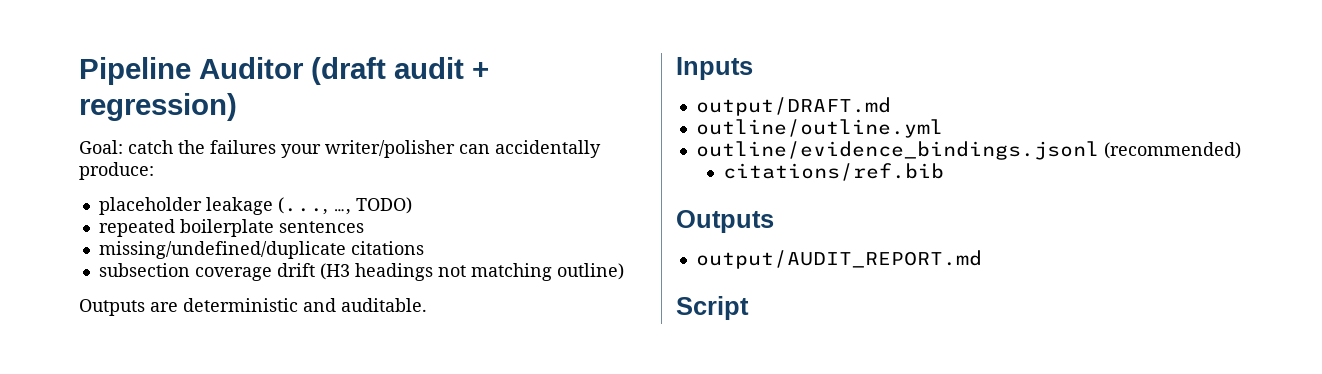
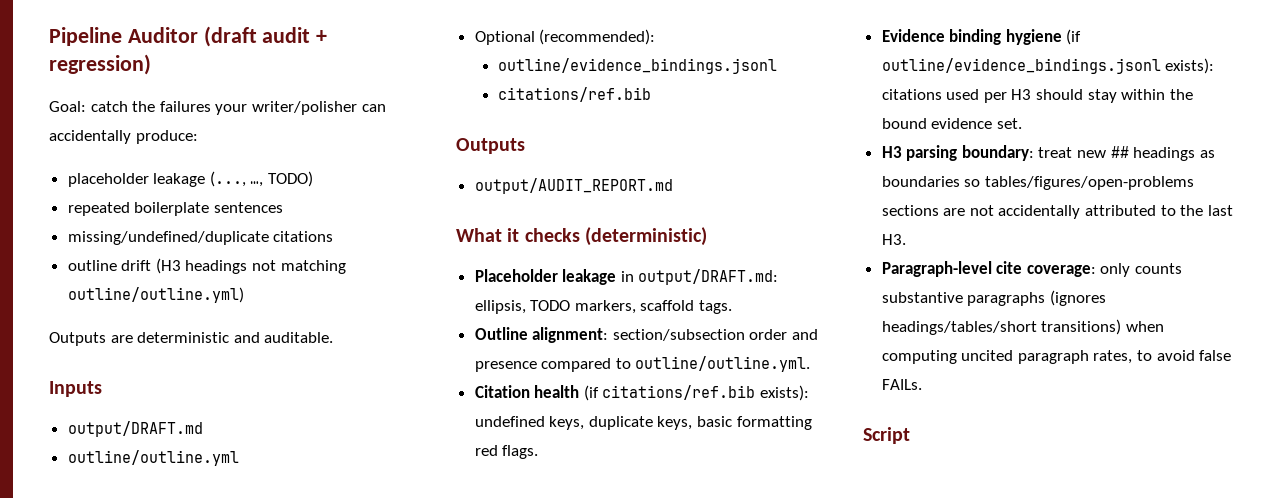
[98,263,272,281] subsection coverage -> [67,260,117,271] outline
[556,263,624,280] outline) -> [67,287,244,303] outline/outline.yml)
[695,141,1241,160] // outline/evidence_bindings.jsonl (recommended) -> [474,29,656,45] [497,58,777,74] // Optional (recommended): // outline/evidence_bindings.jsonl
(982, 259) none -> [456,227,708,246] [474,269,779,285] [474,300,733,314] [474,327,819,343] [474,356,811,372] [474,385,810,401] [474,416,812,430] [474,445,539,459] [881,29,1082,45] [881,58,1215,74] [881,89,1193,103] [881,118,1022,129] [881,145,1215,161] [881,176,1194,190] [881,205,1233,219] [881,234,906,245] [881,261,1183,277] [881,290,1106,306] [881,319,1164,335] [881,350,1232,364] [881,379,922,390] // What it checks (deterministic) // Placeholder leakage in output/DRAFT.md: ellipsis, TODO markers, scaffold tags. // Outline alignment: section/subsection order and presence compared to outline/outline.yml. // Citation health (if citations/ref.bib exists): undefined keys, duplicate keys, basic formatting red flags. // Evidence binding hygiene (if outline/evidence_bindings.jsonl exists): citations used per H3 should stay within the bound evidence set. // H3 parsing boundary: treat new ## headings as boundaries so tables/figures/open-problems sections are not accidentally attributed to the last H3. // Paragraph-level cite coverage: only counts substantive paragraphs (ignores headings/tables/short transitions) when computing uncited paragraph rates, to avoid false FAILs.

